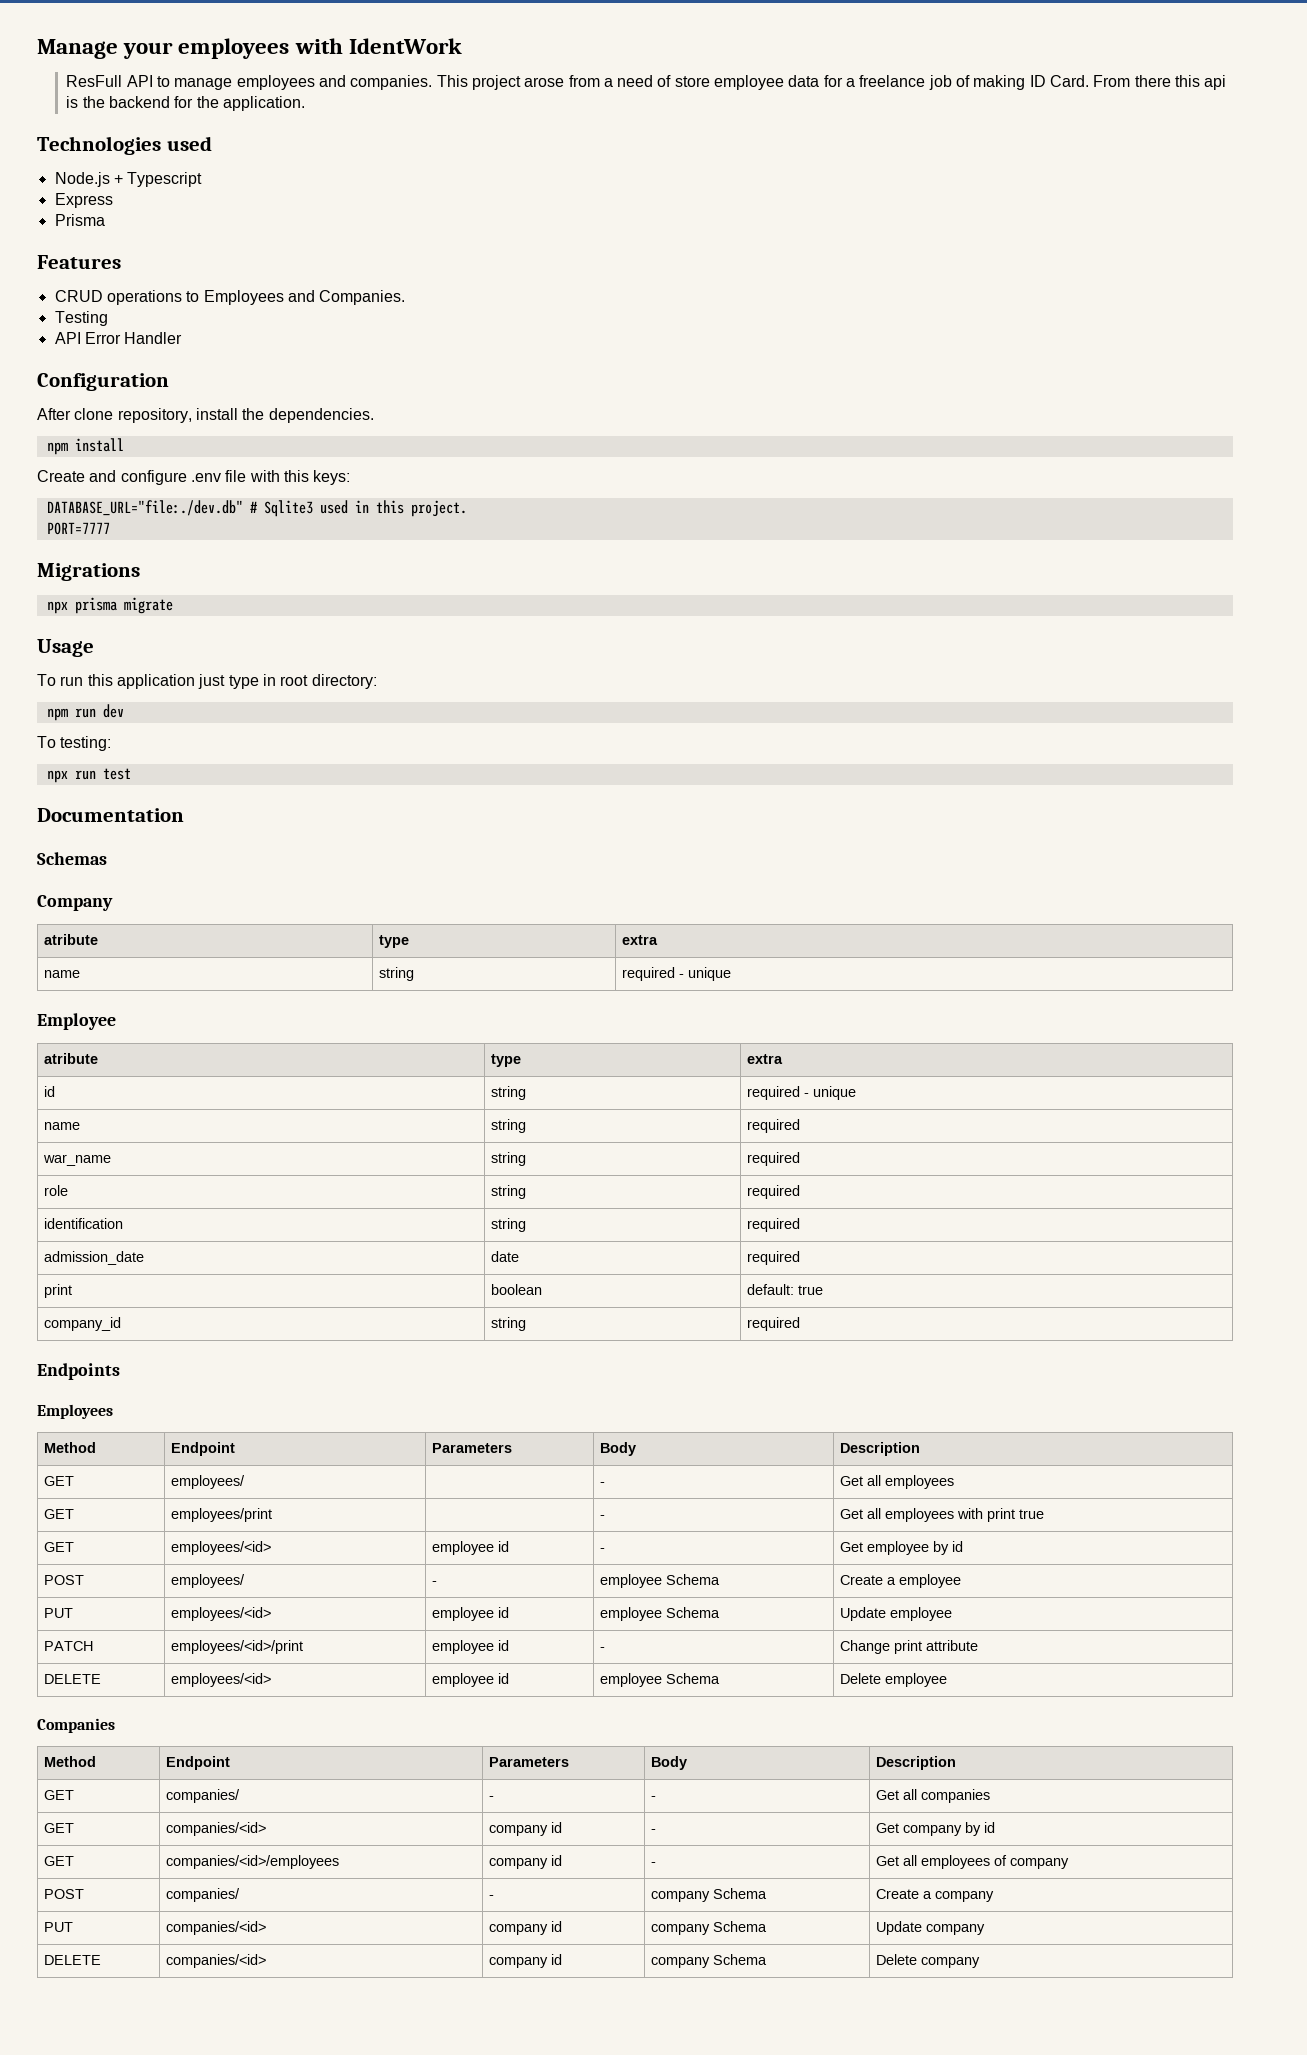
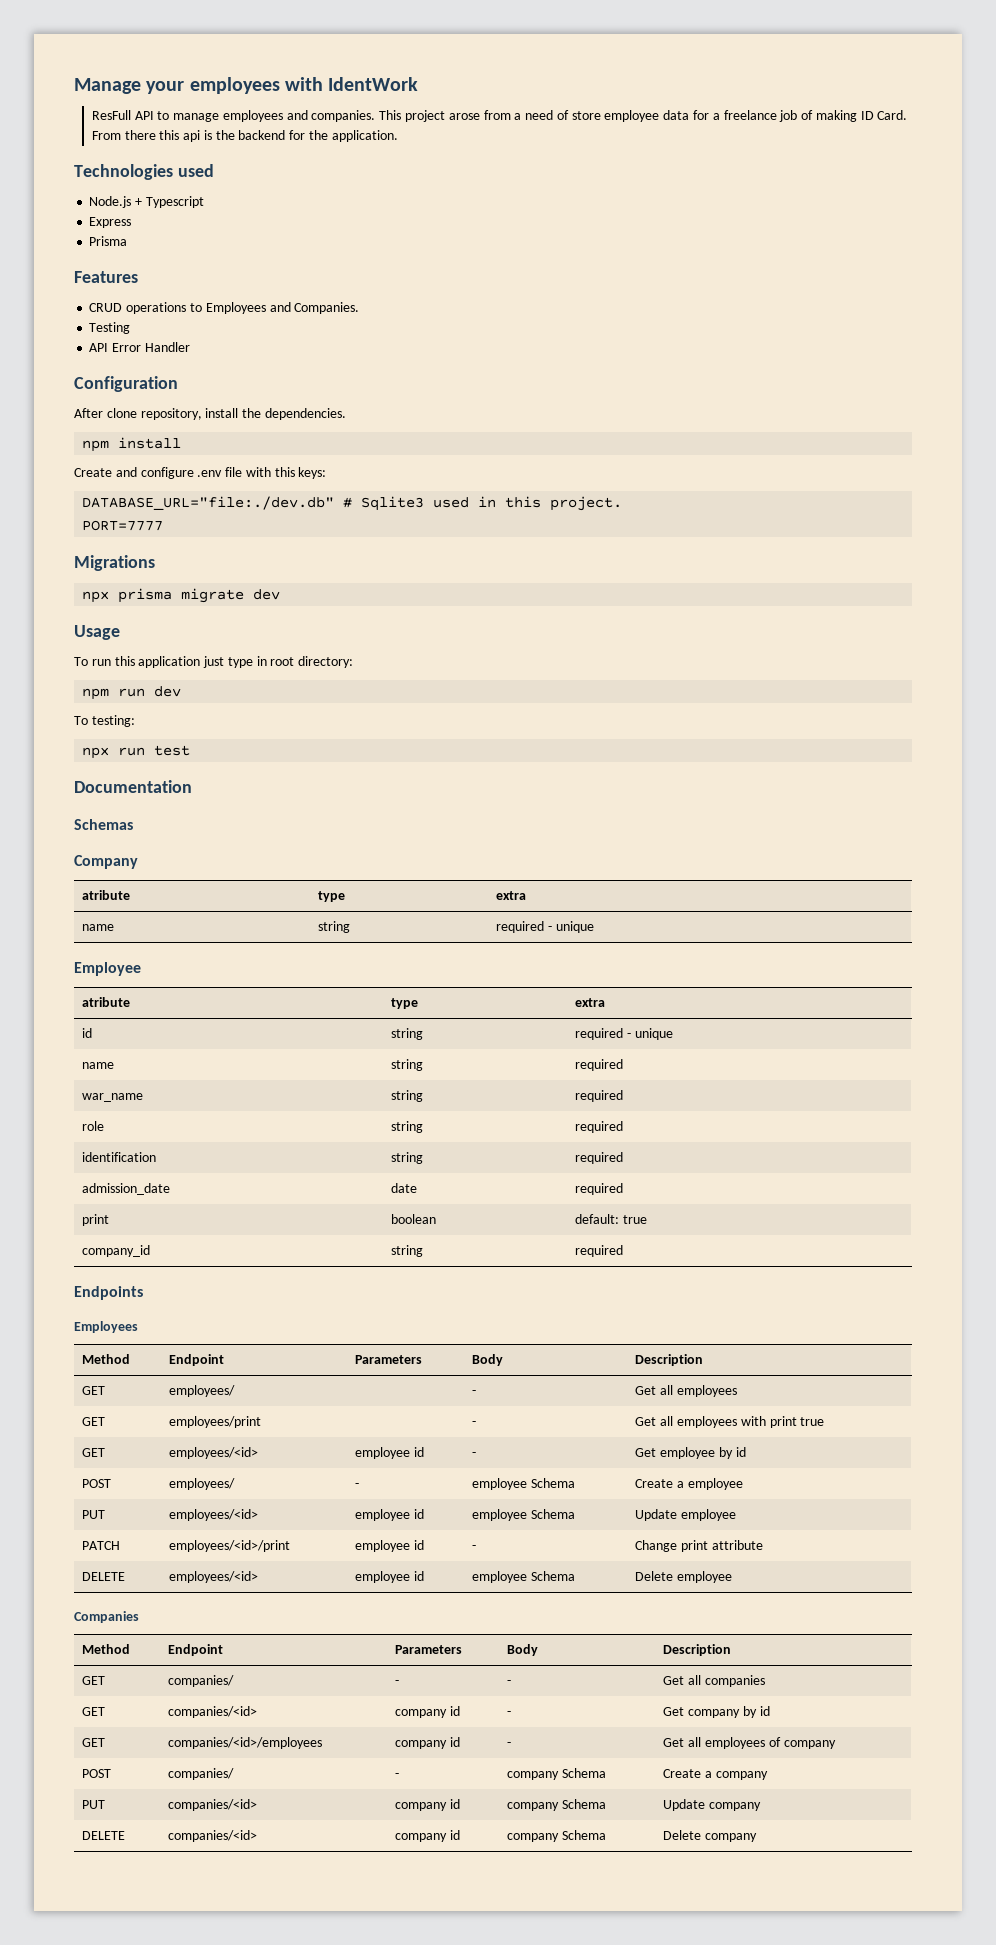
(173, 605) none -> [253,589,281,600] dev

